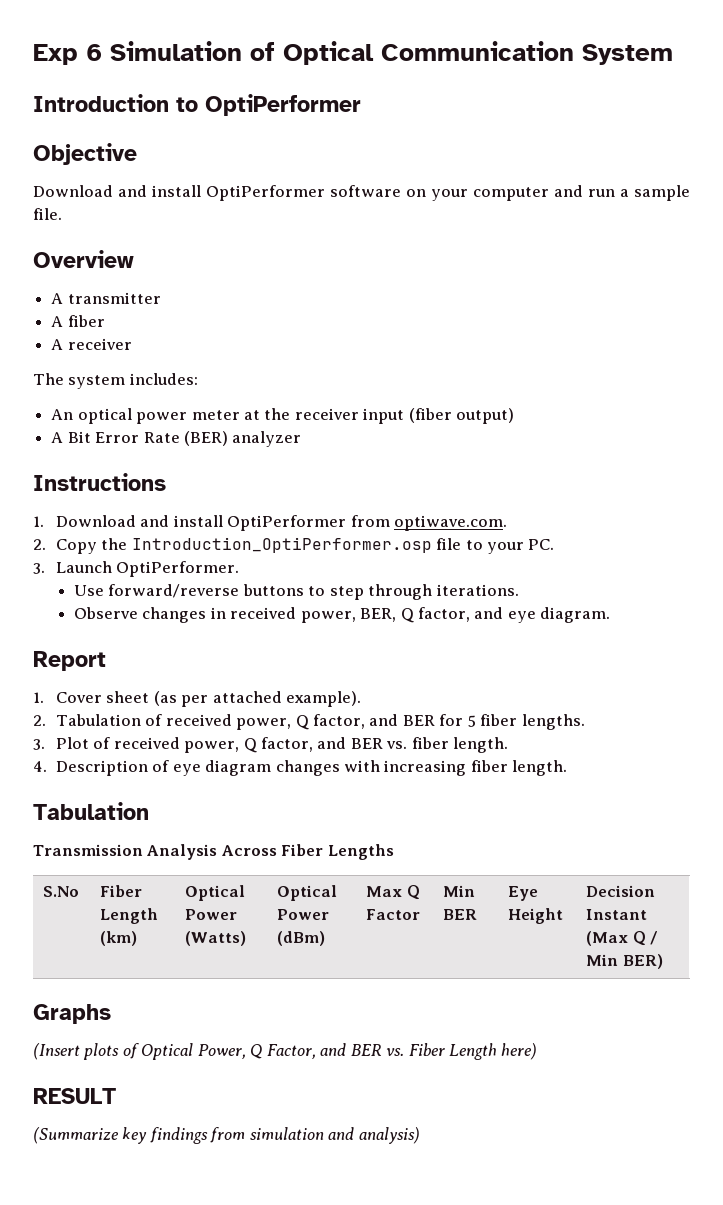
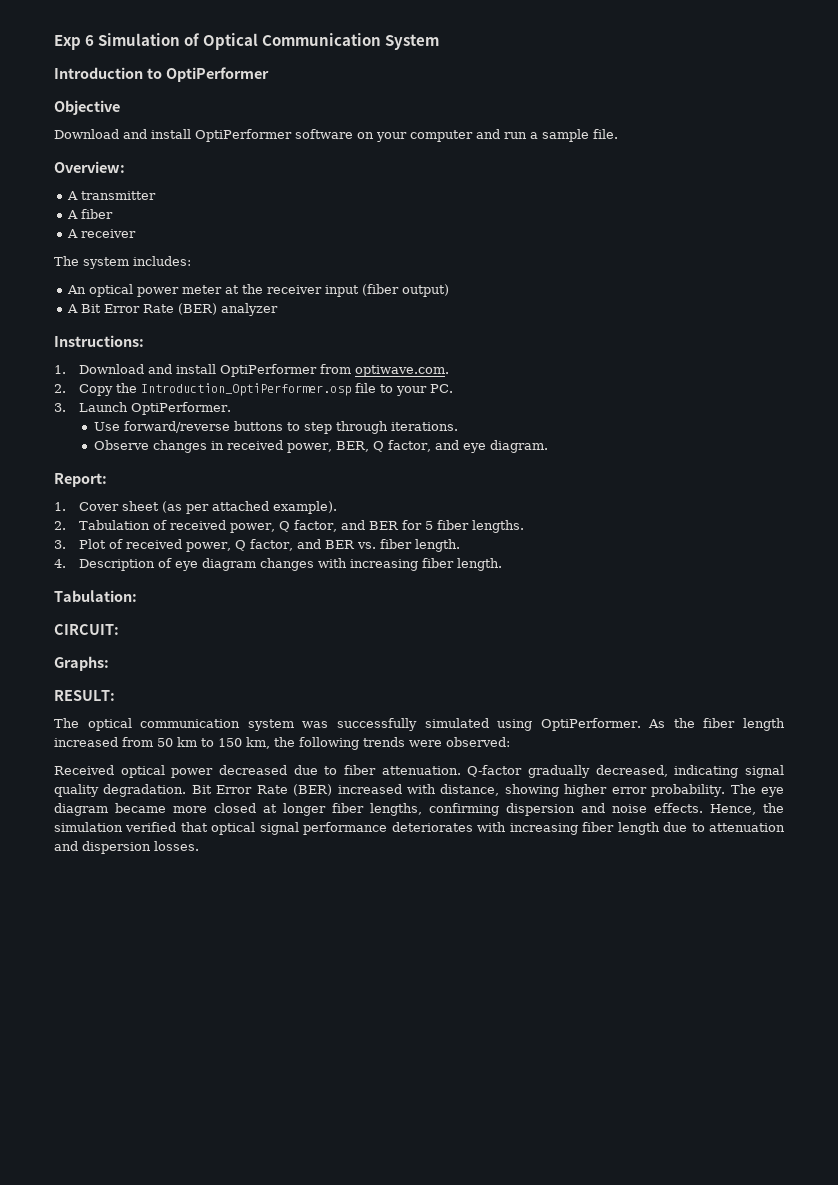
[33,250,134,268] Overview -> [54,161,125,173] Overview:
[33,473,166,491] Instructions -> [54,335,144,347] Instructions:
[33,651,106,671] Report -> [54,473,107,487] Report:
[33,802,149,820] [33,844,394,860] [43,886,80,897] [100,885,143,897] [100,908,159,924] [100,931,138,946] [185,885,246,901] [185,909,238,920] [185,931,247,946] [277,885,338,901] [277,909,330,920] [277,931,326,946] [366,885,420,900] [366,909,421,920] [443,885,476,897] [443,909,478,920] [508,886,539,901] [508,908,564,924] [586,885,656,897] [586,909,648,920] [586,931,658,946] [586,954,663,969] [33,1004,111,1024] [33,1043,538,1060] [33,1088,116,1104] [33,1127,420,1144] Tabulation // Transmission Analysis Across Fiber Lengths // S.No | Fiber Length (km) | Optical Power (Watts) | Optical Power (dBm) | Max Q Factor | Min BER | Eye Height | Decision Instant (Max Q / Min BER) // Graphs // (Insert plots of Optical Power, Q Factor, and BER vs. Fiber Length here) // RESULT // (Summarize key findings from simulation and analysis) -> [54,590,137,602] [54,624,119,635] [54,656,109,671] [54,690,115,701] [54,718,785,731] [54,737,510,750] [54,765,784,778] [54,784,784,797] [54,803,784,816] [54,822,785,835] [54,841,199,854] Tabulation: // CIRCUIT: // Graphs: // RESULT: // The optical communication system was successfully simulated using OptiPerformer. As the fiber length increased from 50 km to 150 km, the following trends were observed: // Received optical power decreased due to fiber attenuation. Q-factor gradually decreased, indicating signal quality degradation. Bit Error Rate (BER) increased with distance, showing higher error probability. The eye diagram became more closed at longer fiber lengths, confirming dispersion and noise effects. Hence, the simulation verified that optical signal performance deteriorates with increasing fiber length due to attenuation and dispersion losses.

